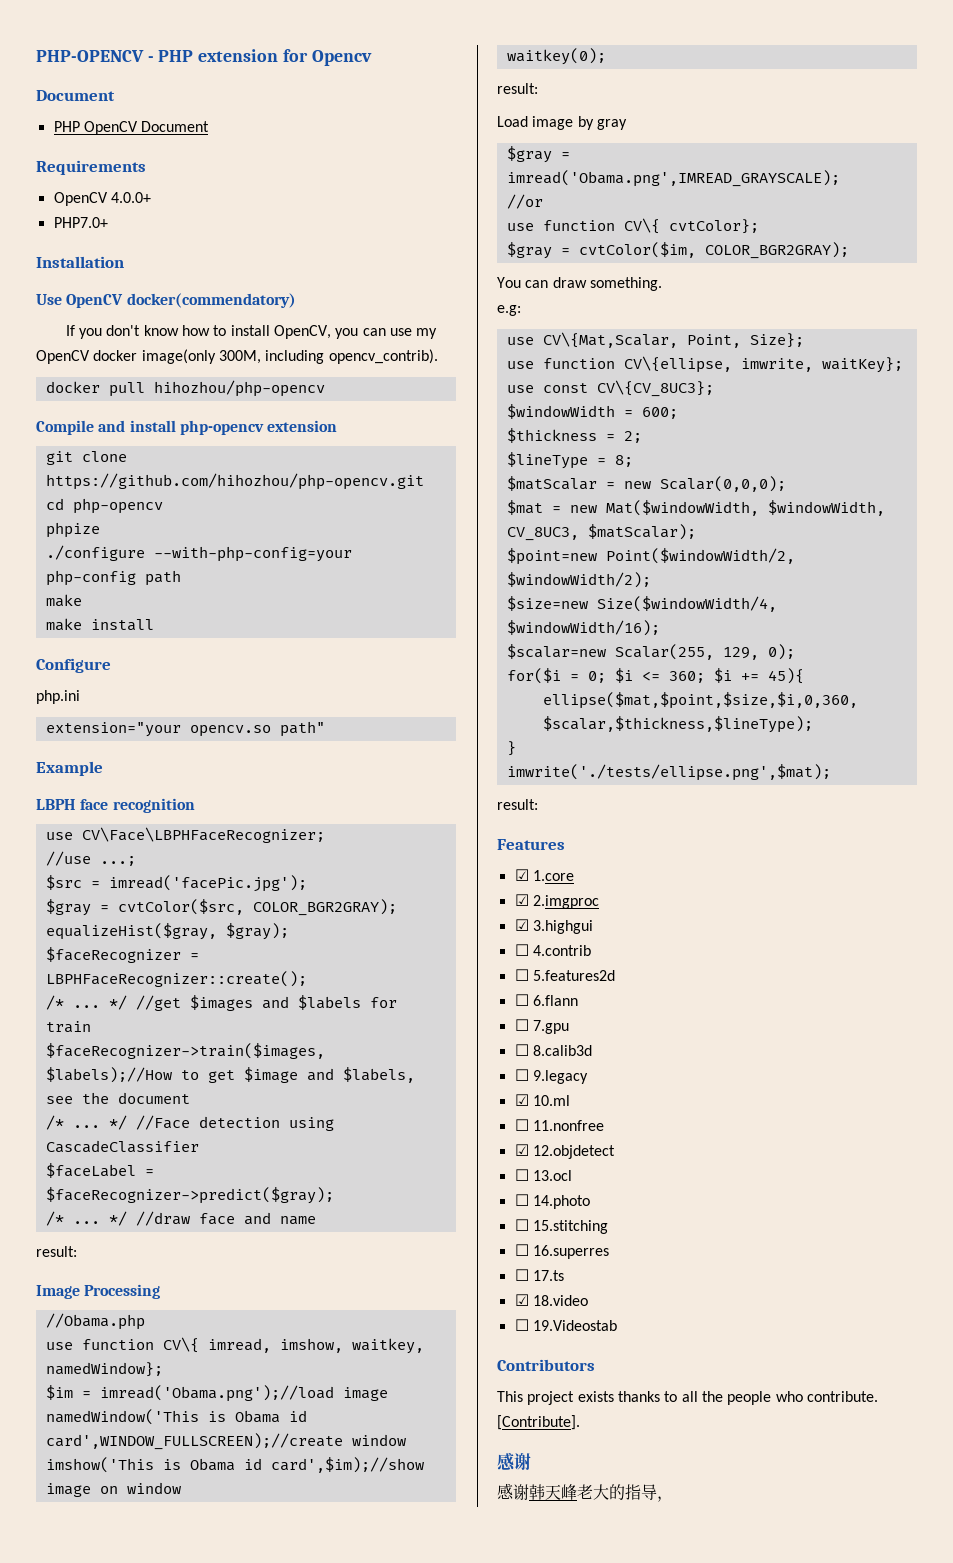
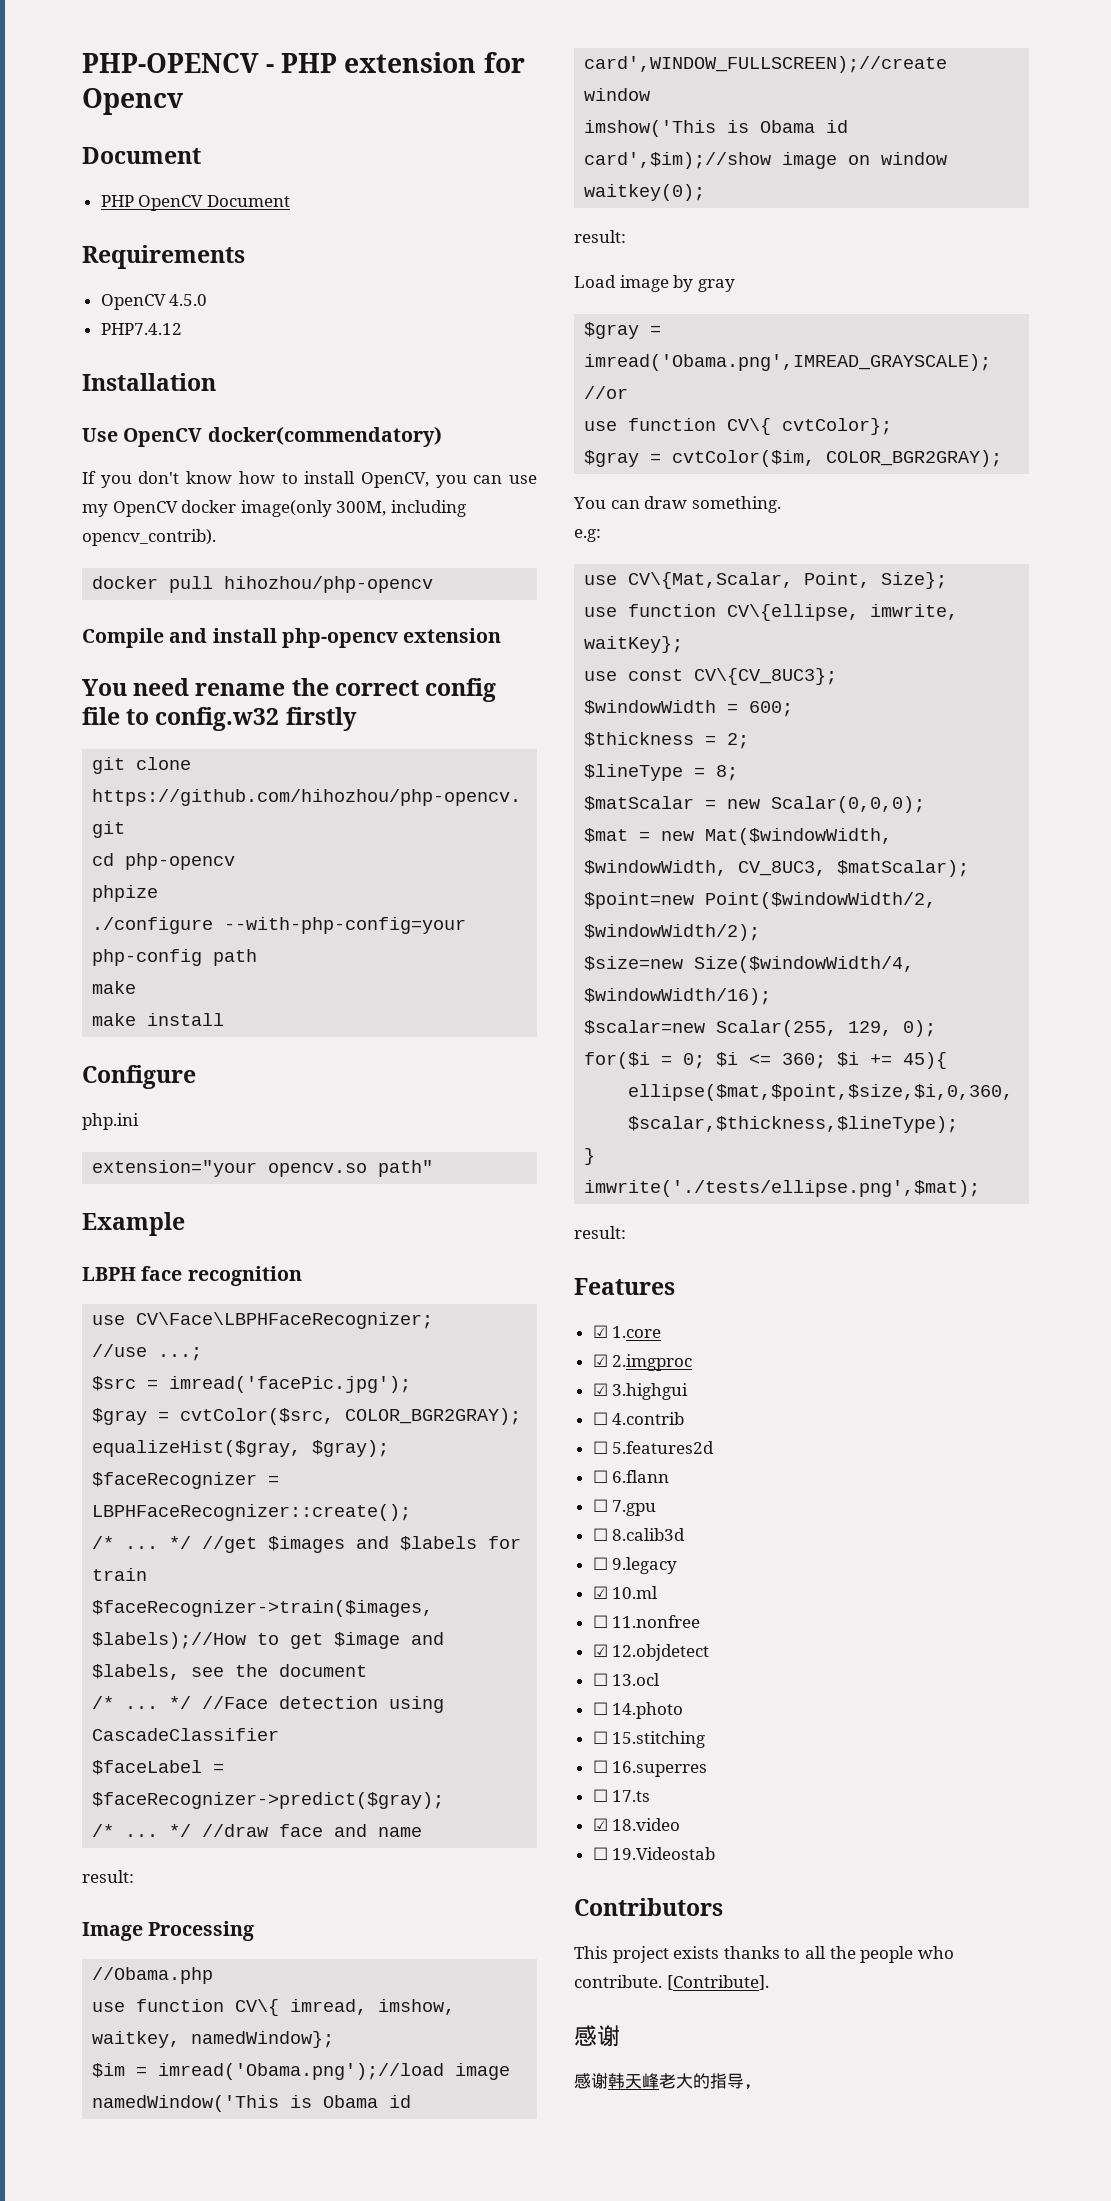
[110,192,151,203] [53,217,108,228] 4.0.0+ // PHP7.0+ -> [169,294,208,306] [100,323,182,335] 4.5.0 // PHP7.4.12
(338, 426) none -> [82,678,497,702] [82,707,357,731] // You need rename the correct config file to config.w32 firstly

